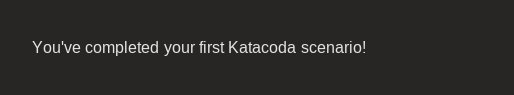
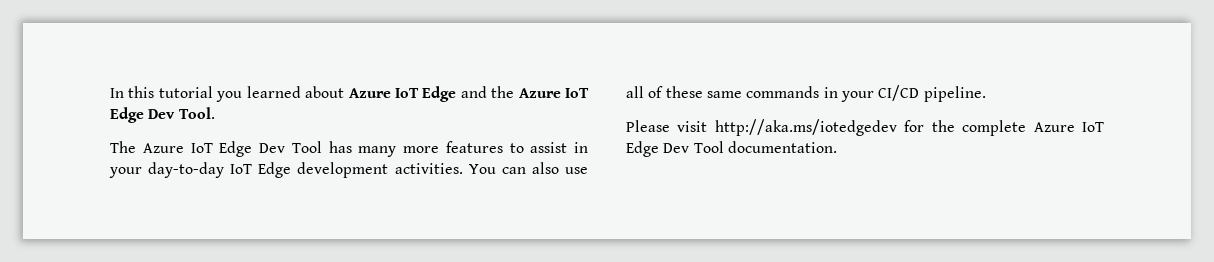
[32,41,366,56] You've completed your first Katacoda scenario! -> [110,86,590,102] [110,107,215,123] [110,141,588,157] [109,162,588,178] [626,85,986,102] [626,119,1104,136] [626,141,837,157] In this tutorial you learned about Azure IoT Edge and the Azure IoT Edge Dev Tool. // The Azure IoT Edge Dev Tool has many more features to assist in your day-to-day IoT Edge development activities. You can also use all of these same commands in your CI/CD pipeline. // Please visit http://aka.ms/iotedgedev for the complete Azure IoT Edge Dev Tool documentation.

